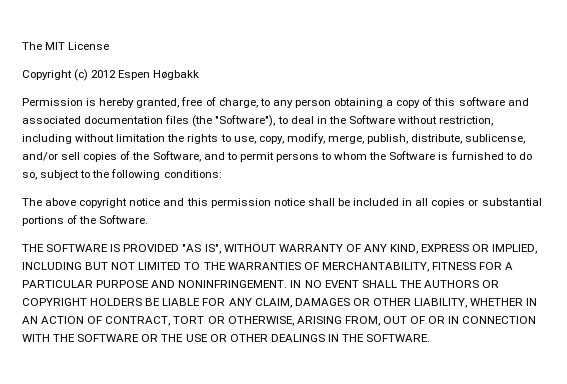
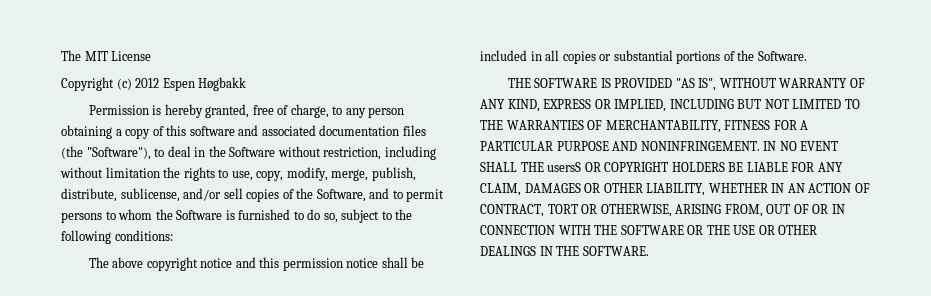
[423,280,479,288] AUTHORS -> [547,162,582,172] usersS

